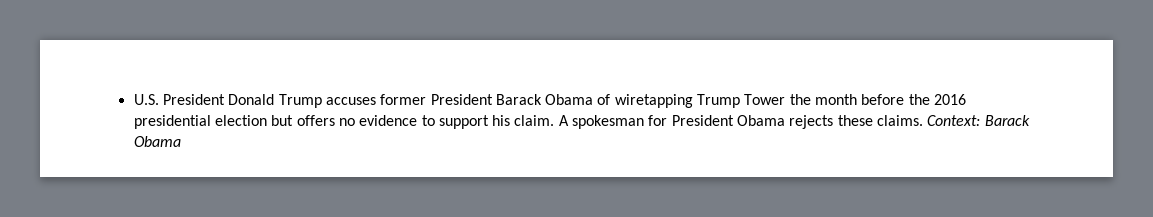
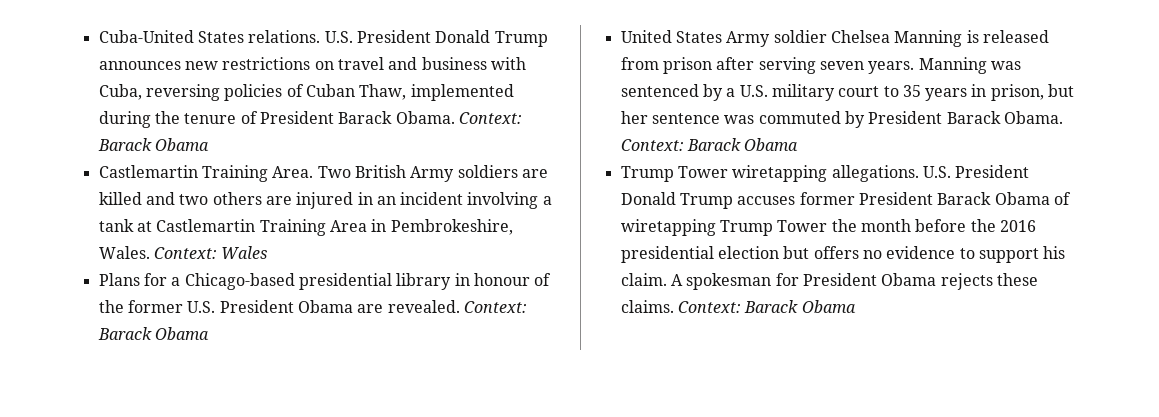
(133, 99) none -> [98,30,548,47] [98,57,526,70] [98,84,514,101] [98,111,522,128] [97,138,209,151] [98,165,548,182] [98,192,552,209] [98,219,513,236] [98,246,268,259] [98,273,552,290] [98,300,527,313] [97,327,209,340] [620,30,1049,47] [620,57,1021,74] [620,84,1075,101] [620,111,1063,128] [620,138,799,151] [620,165,919,182] Cuba-United States relations. U.S. President Donald Trump announces new restrictions on travel and business with Cuba, reversing policies of Cuban Thaw, implemented during the tenure of President Barack Obama. Context: Barack Obama // Castlemartin Training Area. Two British Army soldiers are killed and two others are injured in an incident involving a tank at Castlemartin Training Area in Pembrokeshire, Wales. Context: Wales // Plans for a Chicago-based presidential library in honour of the former U.S. President Obama are revealed. Context: Barack Obama // United States Army soldier Chelsea Manning is released from prison after serving seven years. Manning was sentenced by a U.S. military court to 35 years in prison, but her sentence was commuted by President Barack Obama. Context: Barack Obama // Trump Tower wiretapping allegations.

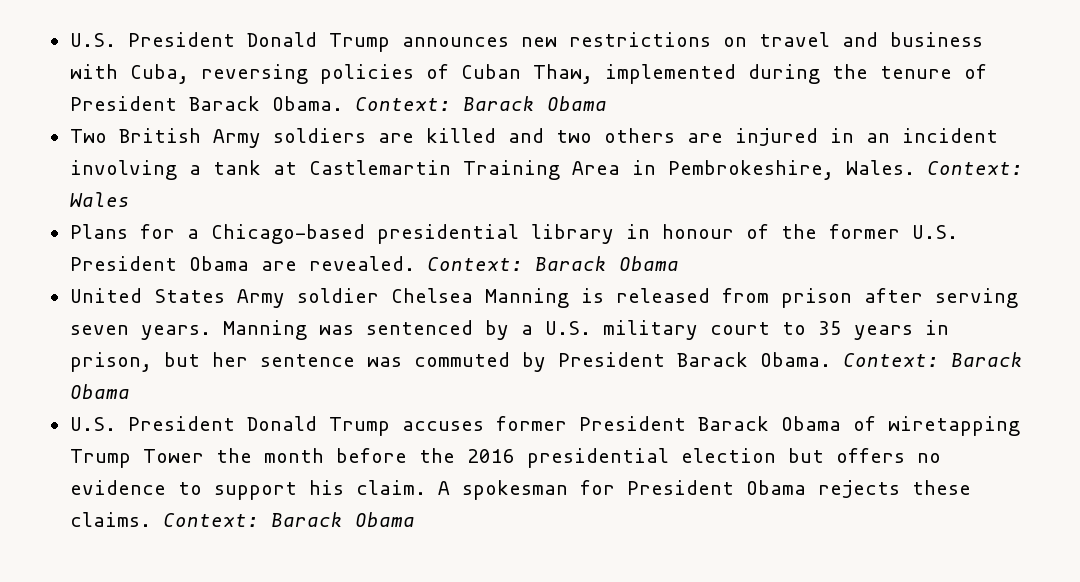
[98,30,321,43] Cuba-United States relations. -> (69, 40) none
[98,165,314,182] Castlemartin Training Area. -> (607, 103) none
[620,165,919,182] Trump Tower wiretapping allegations. -> (130, 391) none

